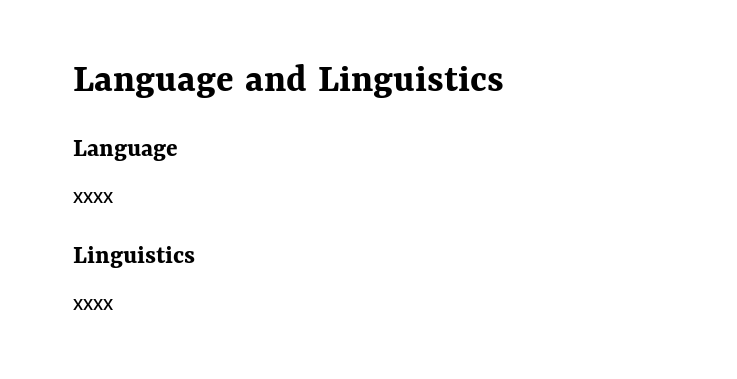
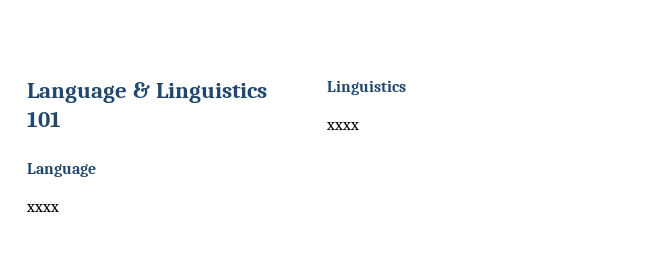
[73,64,505,98] Language and Linguistics -> [27,82,268,103] [27,111,61,127] Language & Linguistics 101

